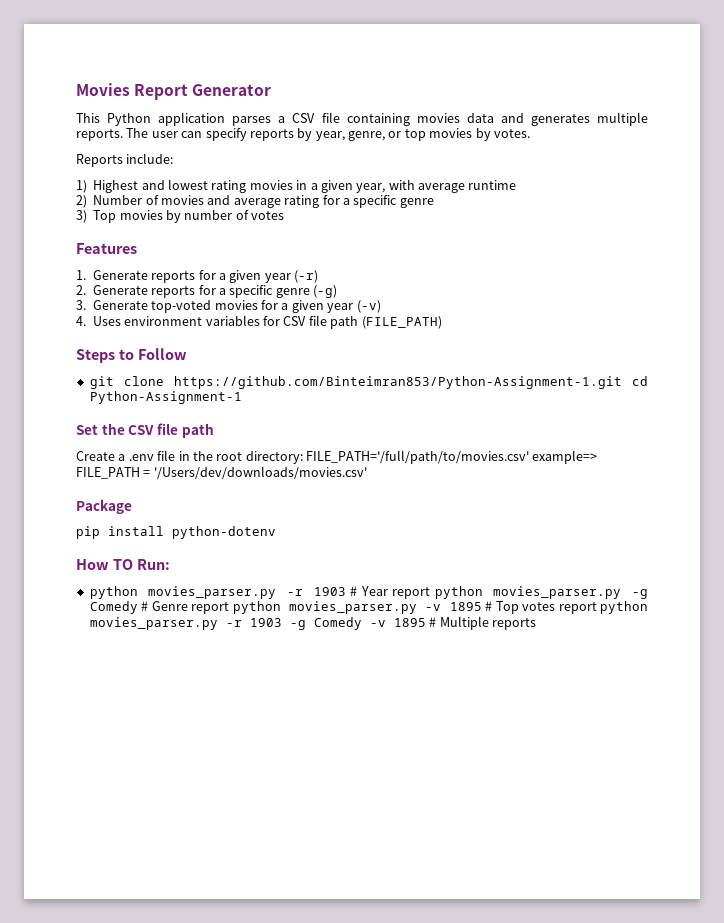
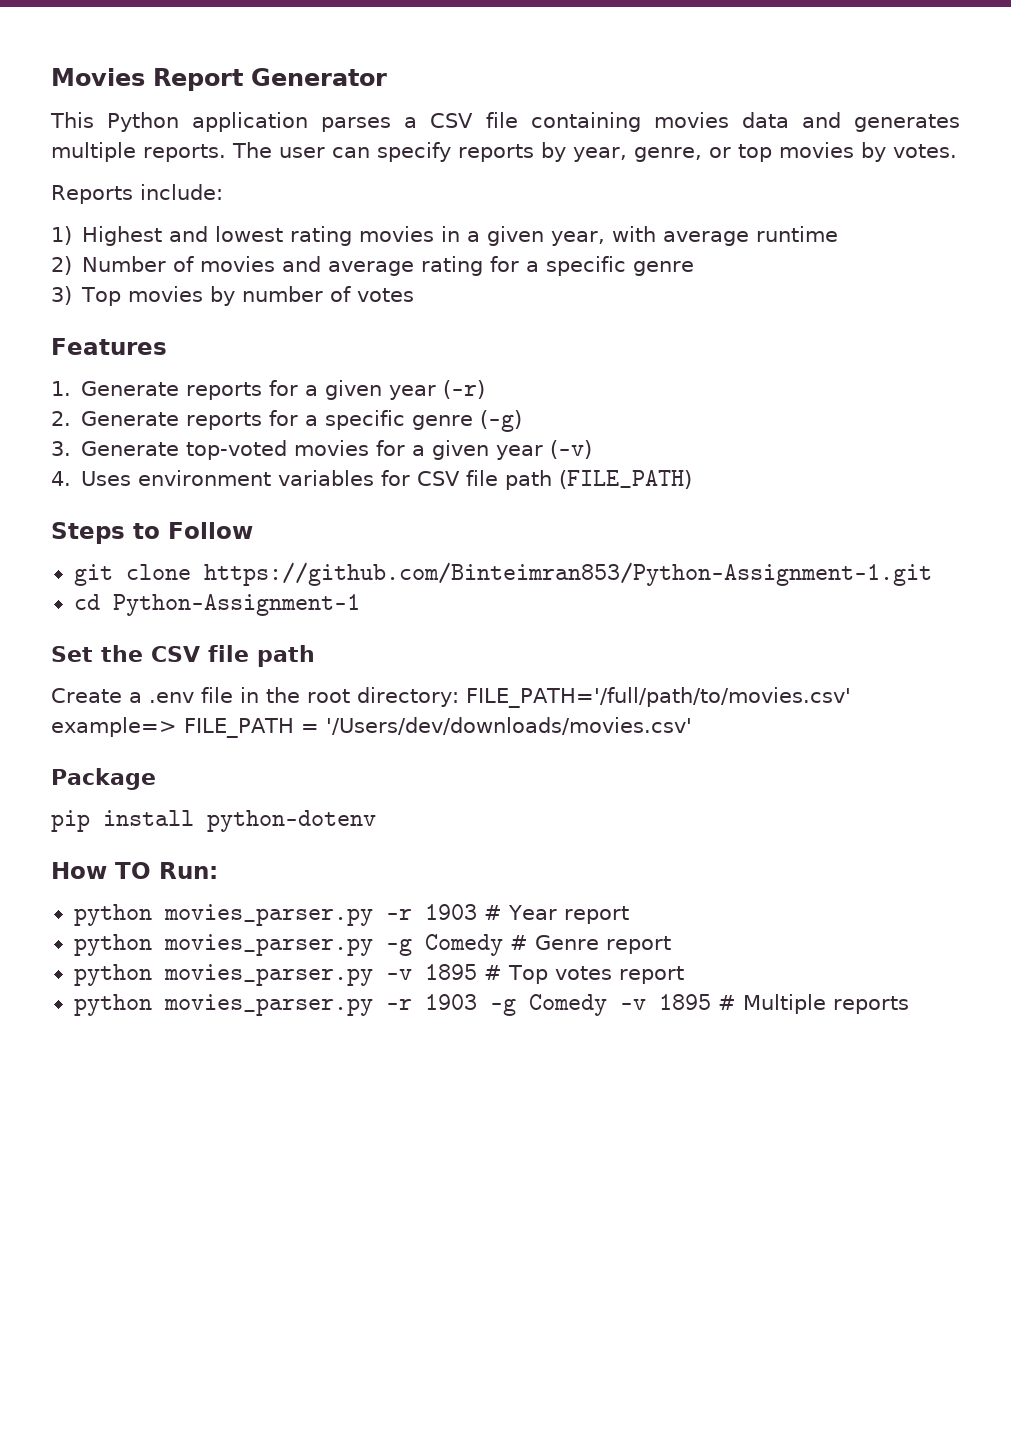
(622, 382) none -> (932, 574) //
(431, 593) none -> (629, 915) //
(230, 608) none -> (671, 945) //
(597, 608) none -> (684, 975) //

